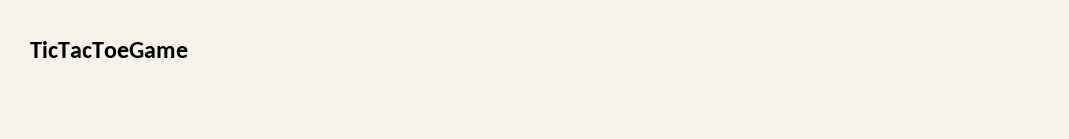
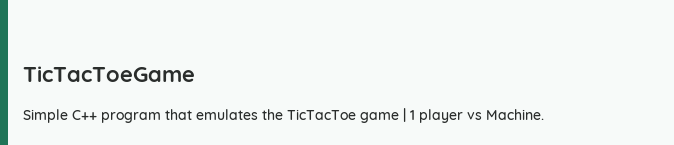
(188, 49) none -> [23,108,544,123] // Simple C++ program that emulates the TicTacToe game | 1 player vs Machine.

